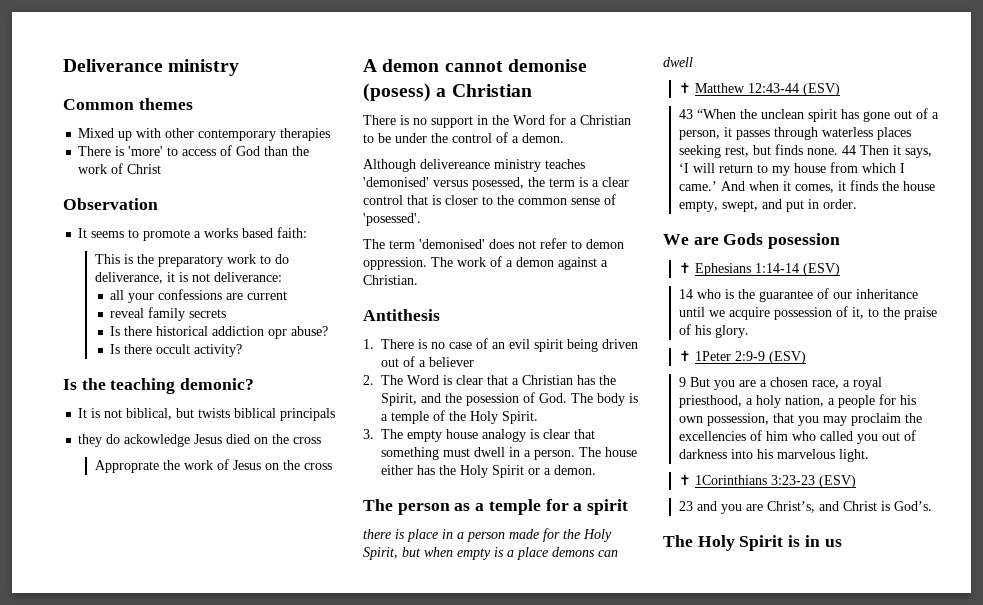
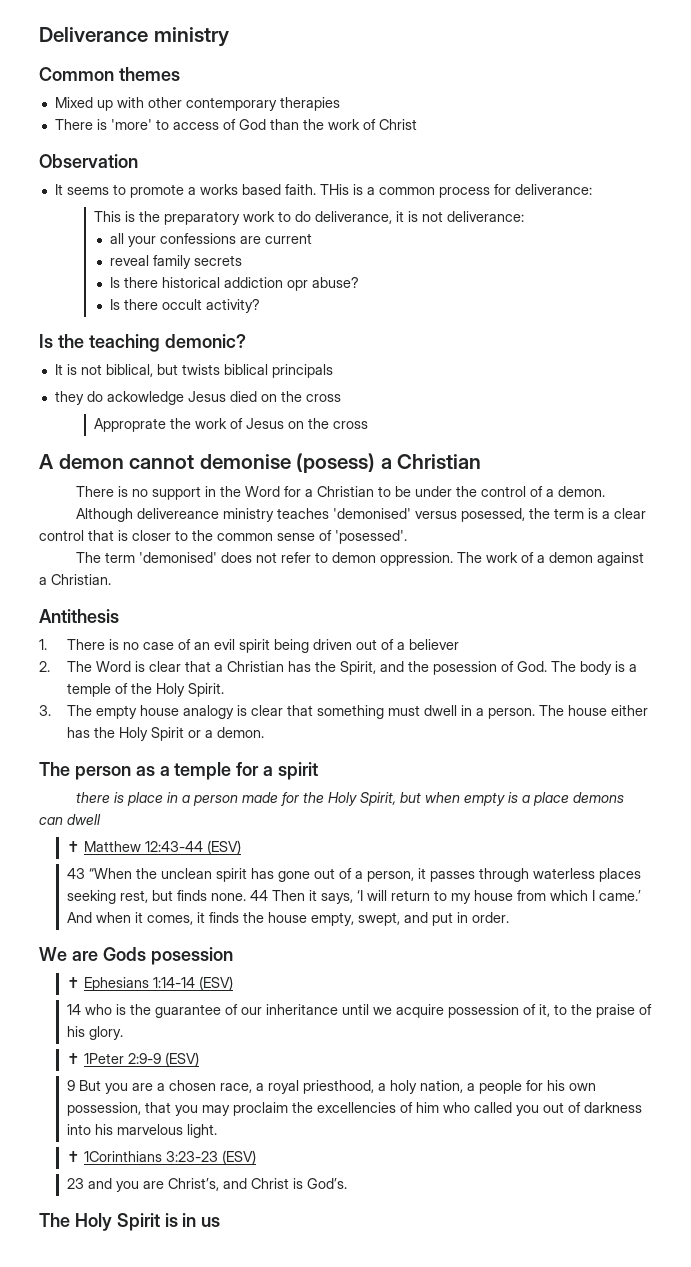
[277,227,308,238] faith: -> [284,184,592,198] faith. THis is a common process for deliverance:

